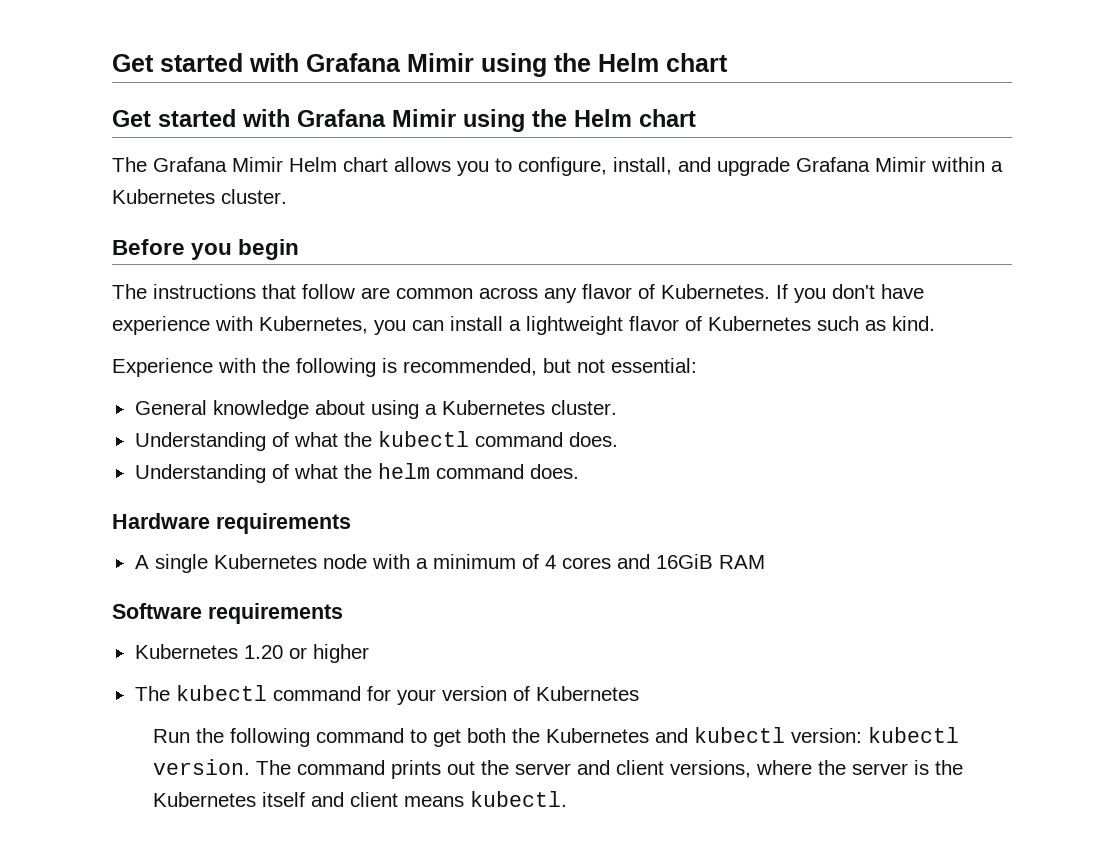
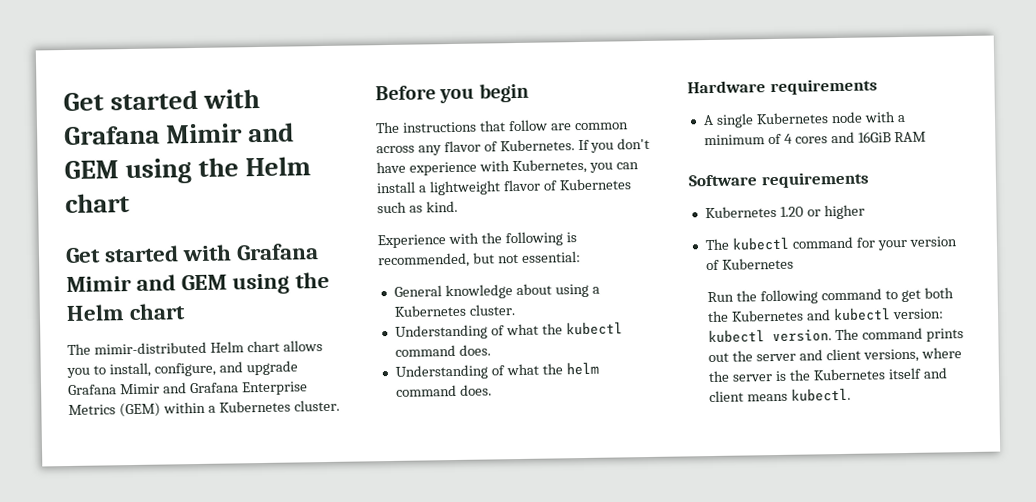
[112,53,474,72] Get started with Grafana Mimir -> [63,88,261,112] [64,122,295,146] [64,160,119,180] Get started with Grafana Mimir and GEM
(456, 118) none -> [136,274,228,291] and GEM
[153,157,283,172] Grafana Mimir -> [93,341,207,355] mimir-distributed
[518,157,672,176] configure, install, -> [108,362,216,378] install, configure,
(926, 164) none -> [162,381,308,396] [68,402,161,418] and Grafana Enterprise Metrics (GEM)

